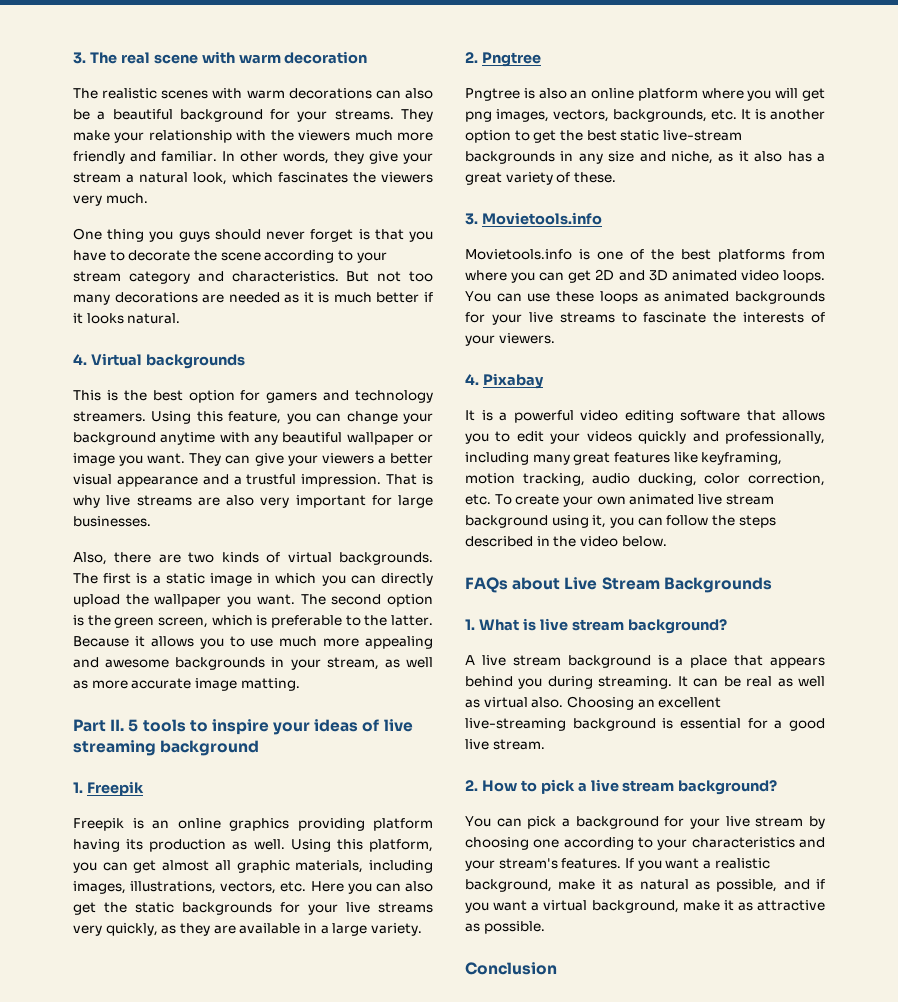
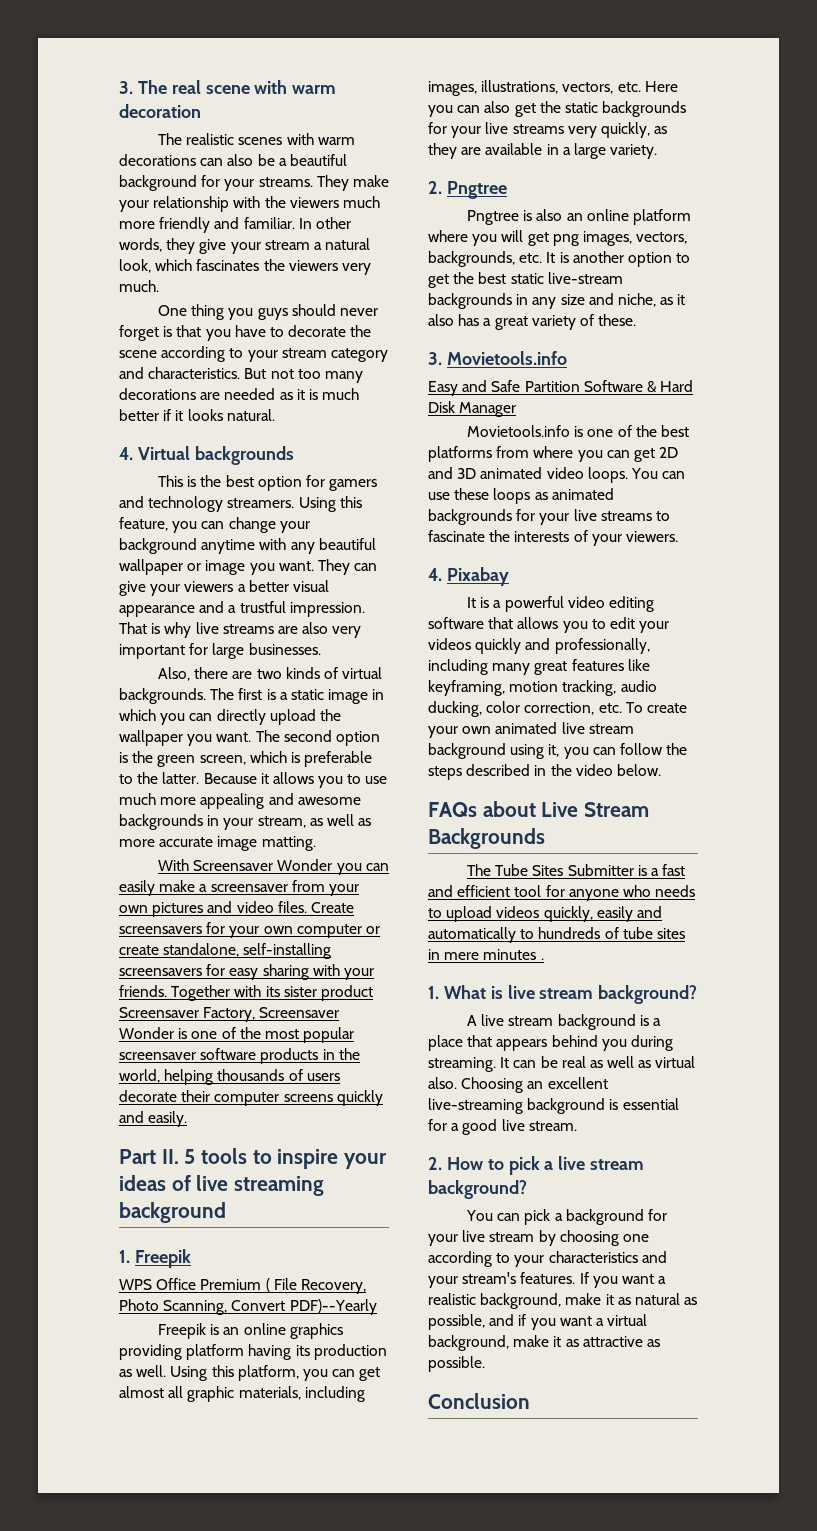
(300, 684) none -> [158,859,389,875] [119,880,359,896] [119,901,354,917] [119,922,380,938] [119,943,332,959] [119,964,374,980] [119,985,373,1001] [119,1007,340,1022] [119,1027,355,1043] [119,1048,360,1064] [119,1069,340,1085] [119,1090,383,1106] [119,1111,188,1127] // With Screensaver Wonder you can easily make a screensaver from your own pictures and video files. Create screensavers for your own computer or create standalone, self-installing screensavers for easy sharing with your friends. Together with its sister product Screensaver Factory, Screensaver Wonder is one of the most popular screensaver software products in the world, helping thousands of users decorate their computer screens quickly and easily.
(144, 788) none -> [119,1278,366,1294] [119,1299,377,1315] // WPS Office Premium ( File Recovery, Photo Scanning, Convert PDF)--Yearly
(602, 218) none -> [428,380,694,396] [428,401,517,417] // Easy and Safe Partition Software & Hard Disk Manager
(772, 585) none -> [467,864,686,876] [428,885,696,901] [428,906,662,922] [428,927,685,943] [428,949,544,960] // The Tube Sites Submitter is a fast and efficient tool for anyone who needs to upload videos quickly, easily and automatically to hundreds of tube sites in mere minutes .

